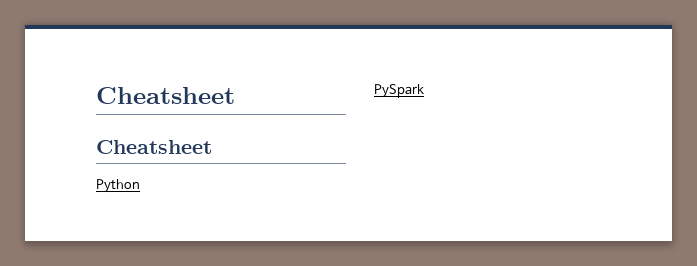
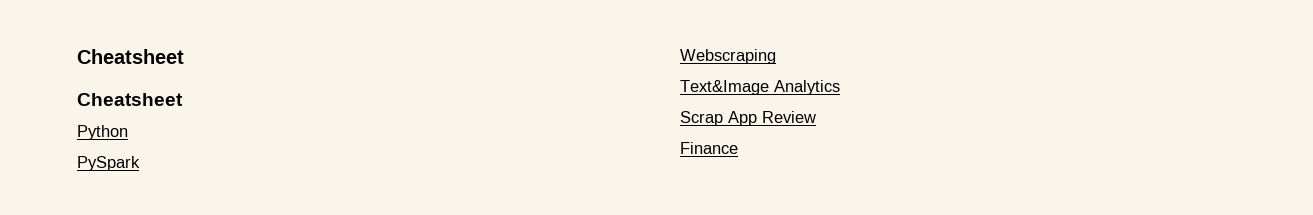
(424, 91) none -> [680,49,776,64] [680,80,840,95] [680,111,816,126] [680,142,738,154] // Webscraping // Text&Image Analytics // Scrap App Review // Finance

